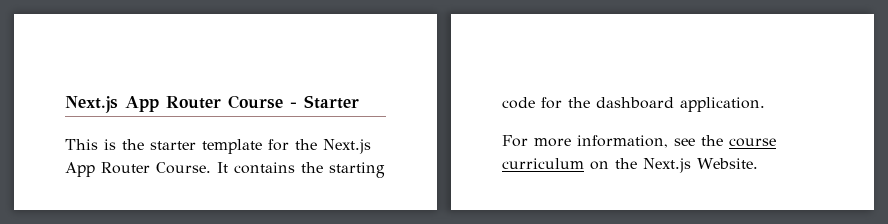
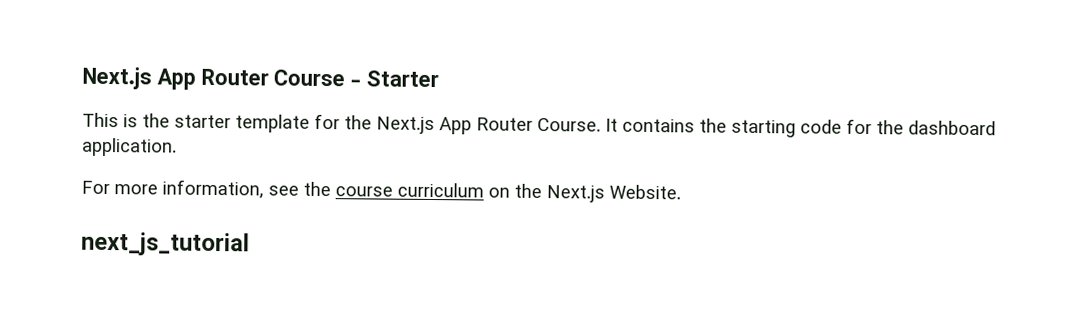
(758, 163) none -> [81,231,250,257] // next_js_tutorial

